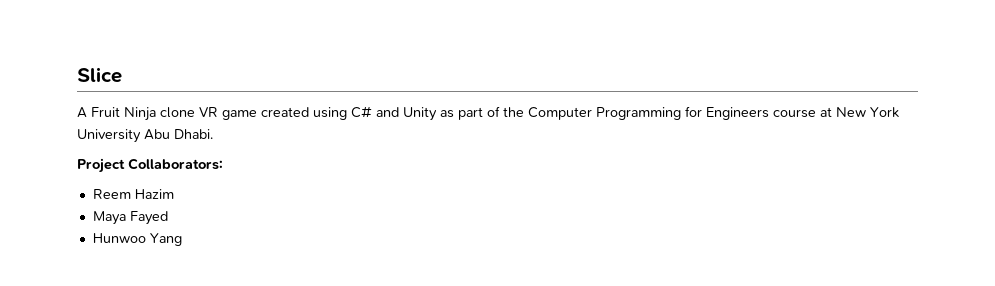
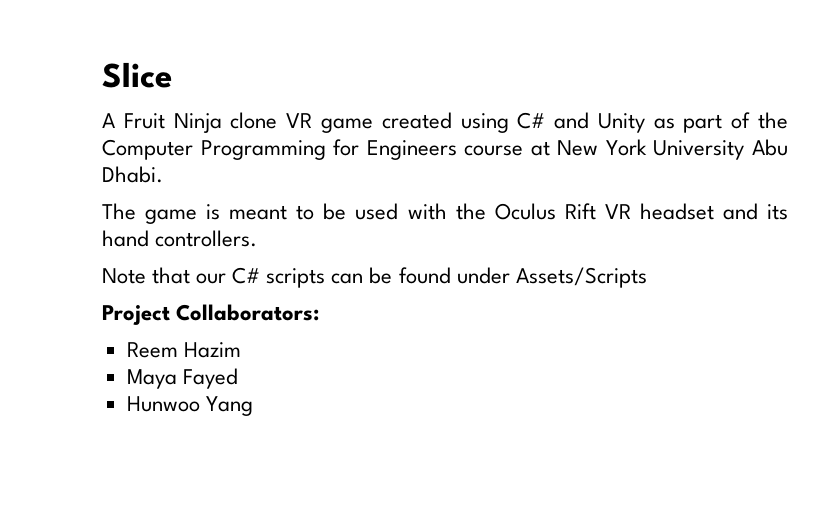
(213, 134) none -> [102,203,788,224] [102,230,258,247] [102,267,647,288] // The game is meant to be used with the Oculus Rift VR headset and its hand controllers. // Note that our C# scripts can be found under Assets/Scripts

